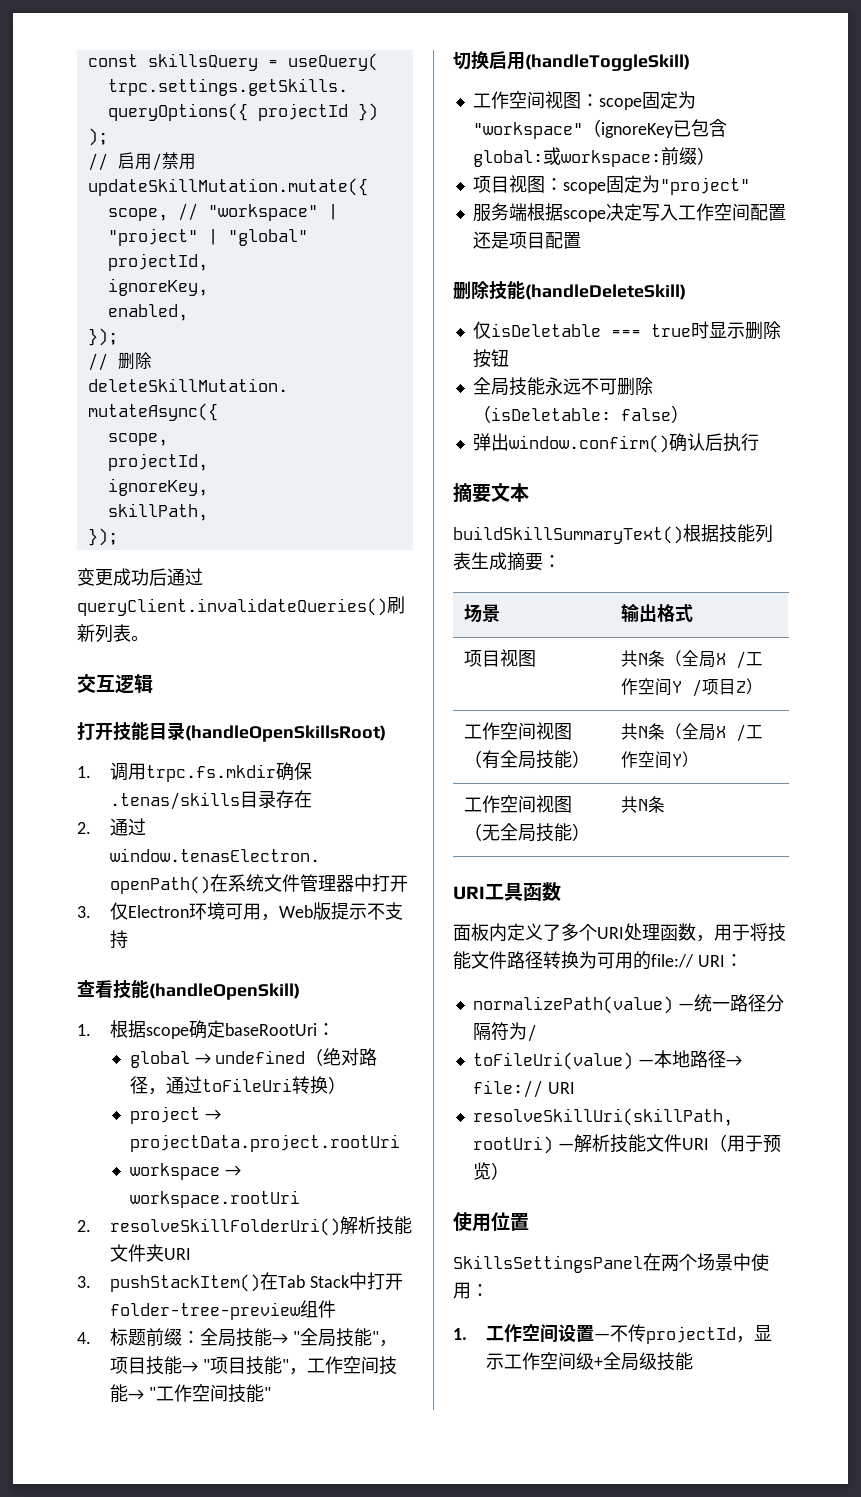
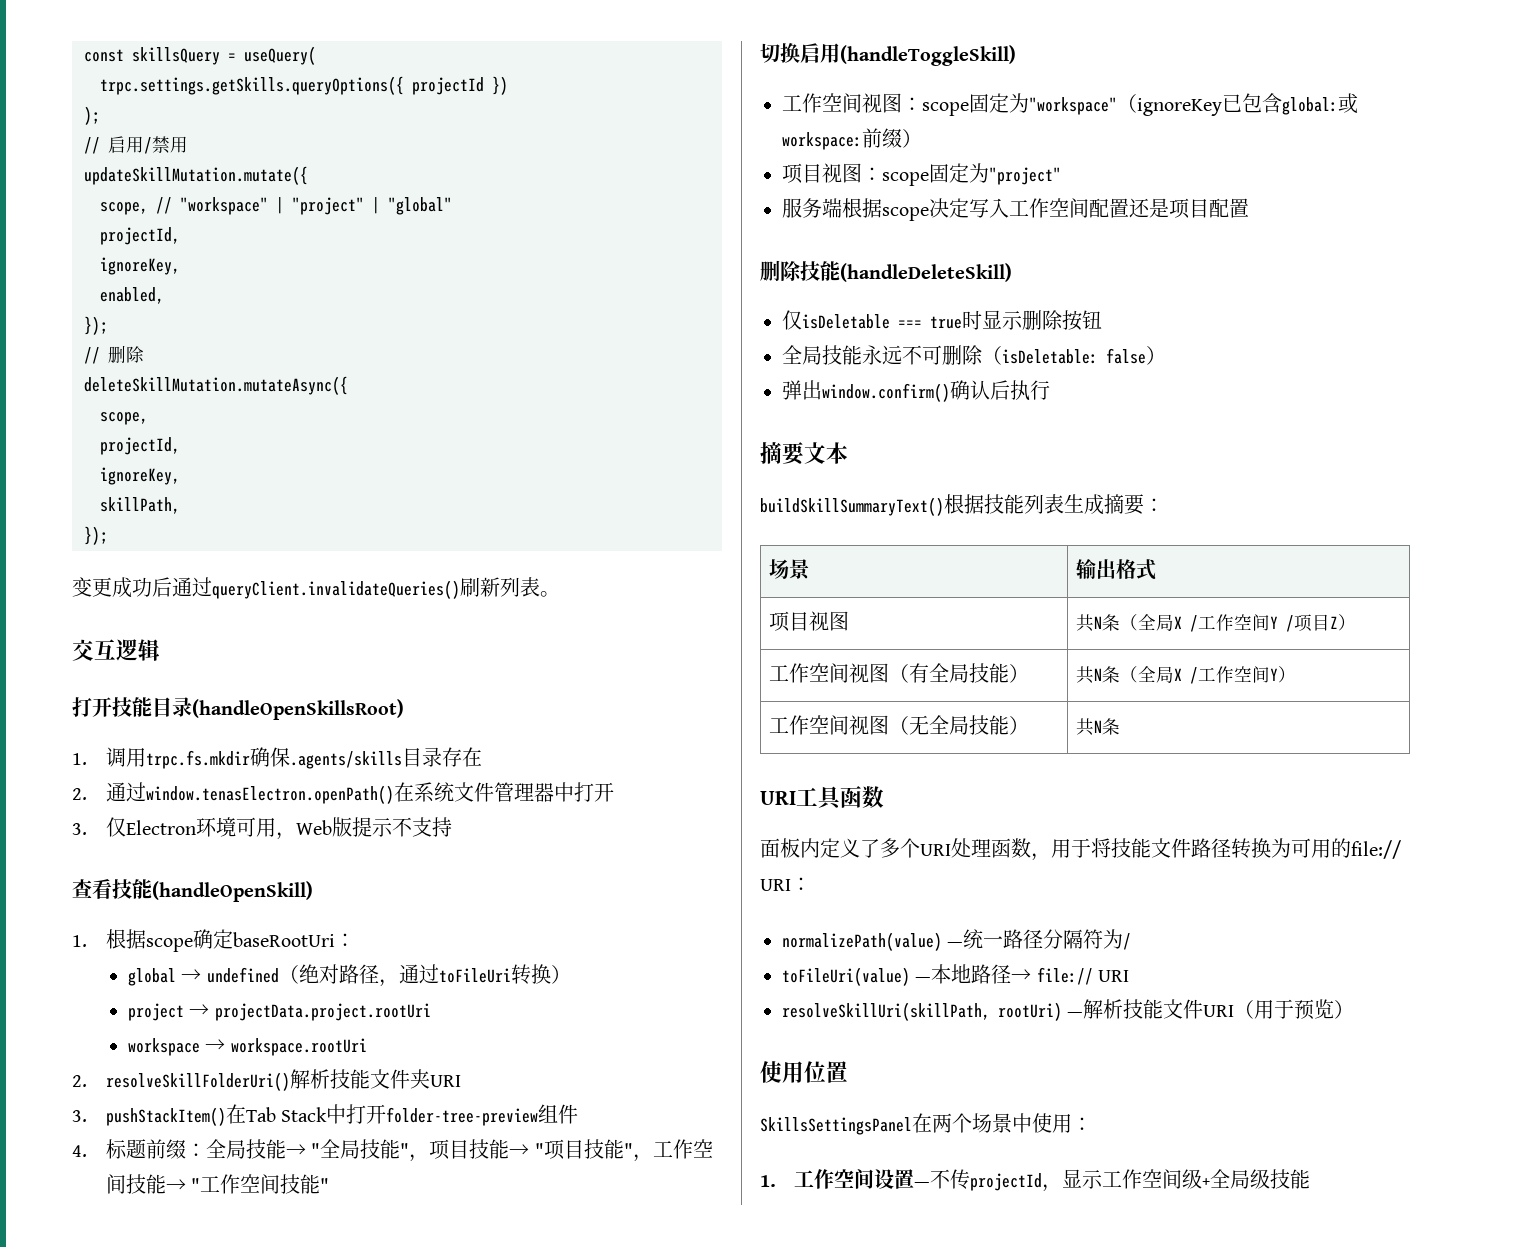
[109,792,240,810] .tenas/skills -> [289,751,402,769] .agents/skills

